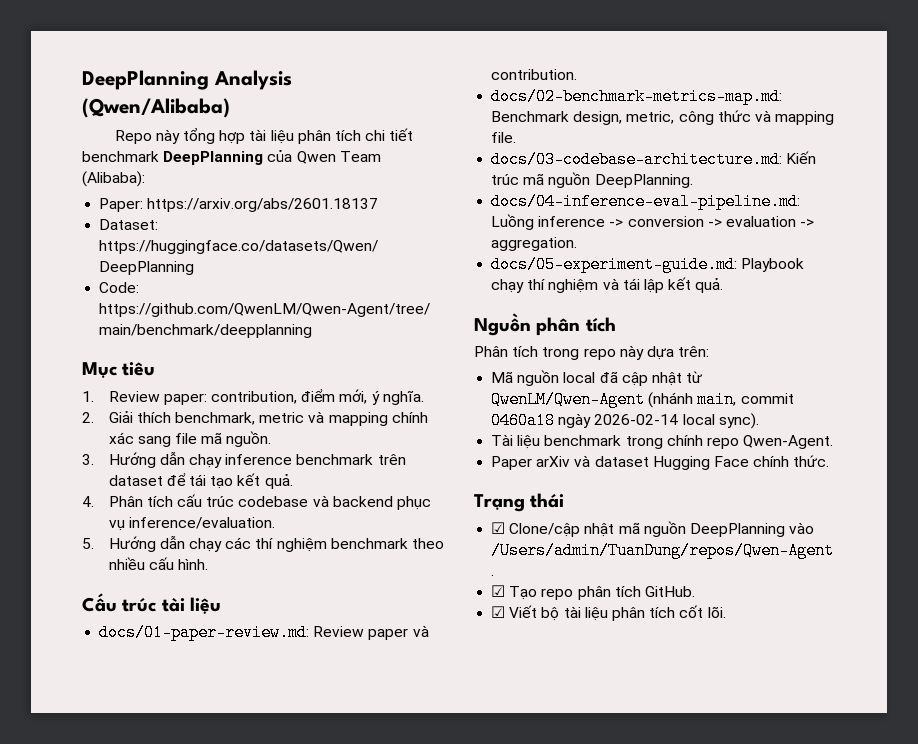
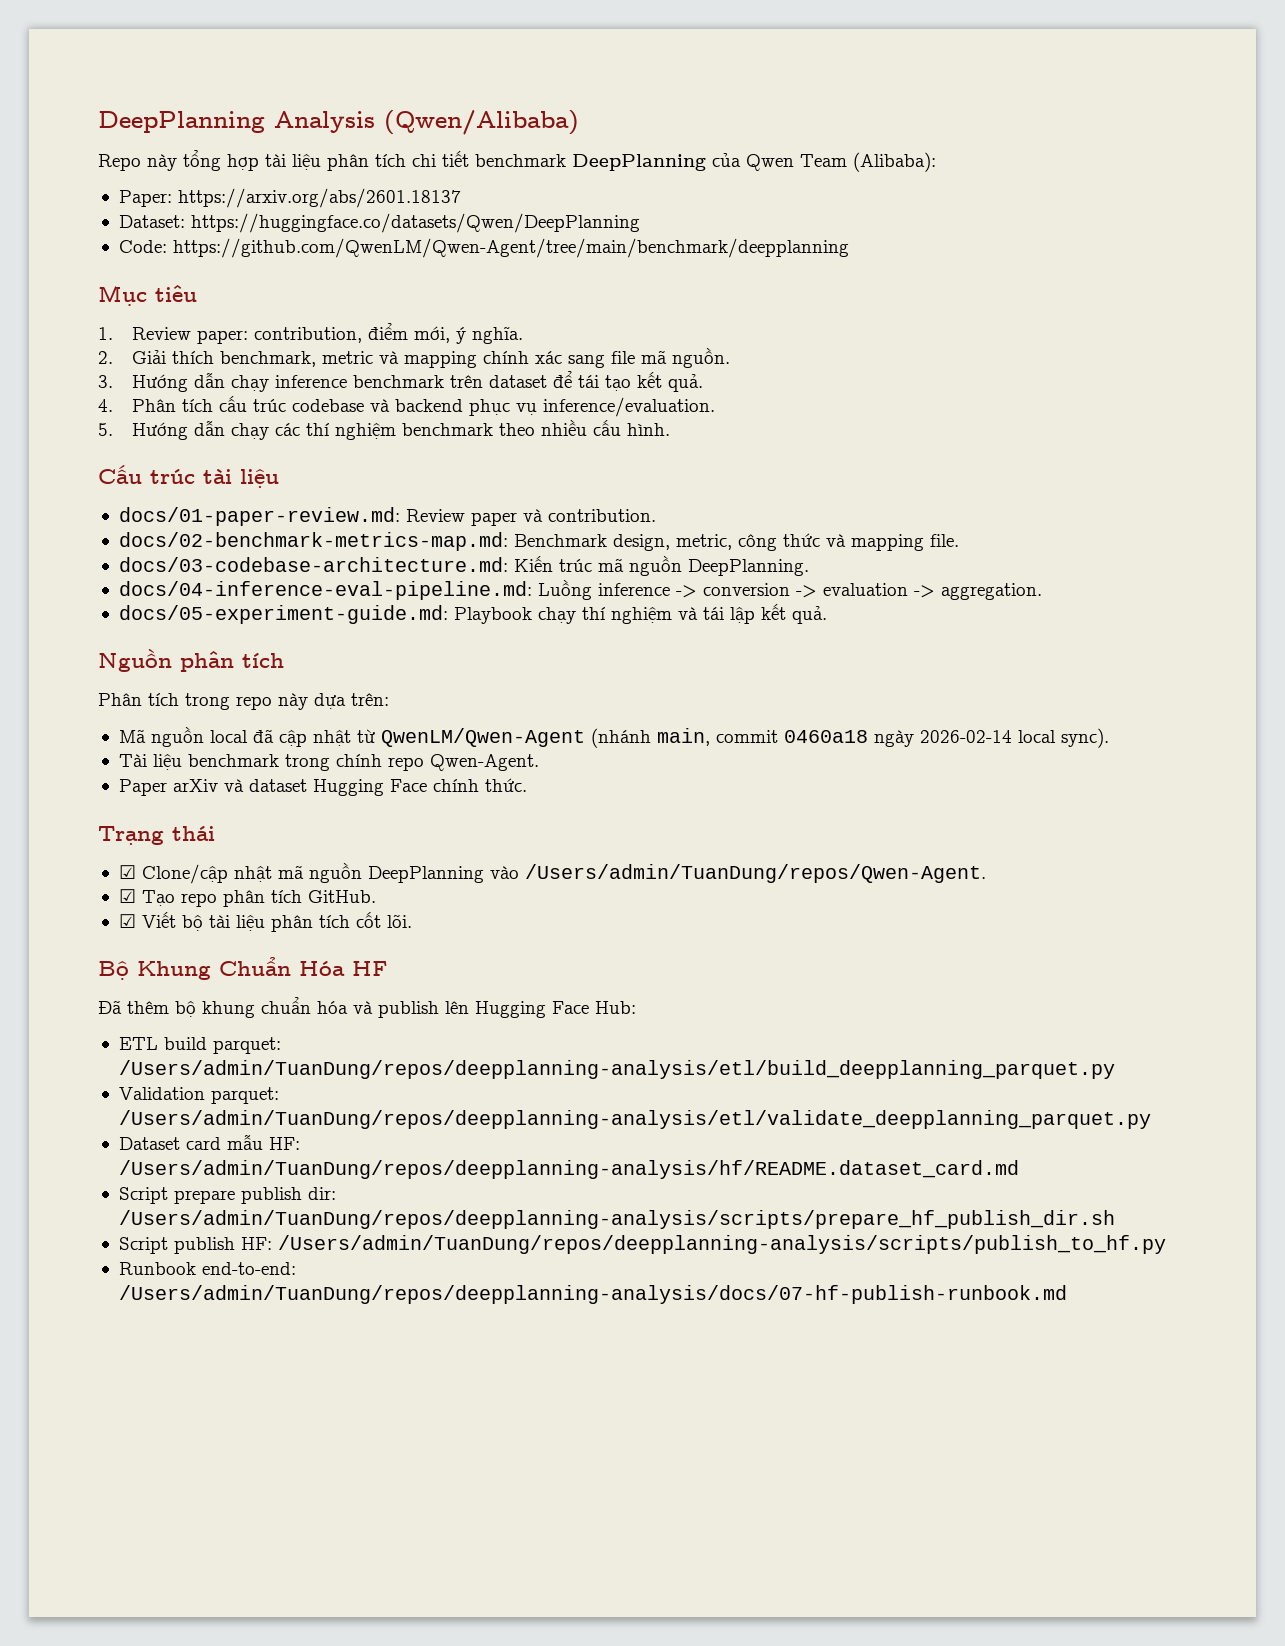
(726, 612) none -> [98,957,387,980] [98,997,636,1018] [118,1037,281,1054] [118,1060,1115,1079] [118,1087,279,1104] [118,1110,1151,1129] [118,1134,300,1150] [118,1160,1019,1179] [118,1187,336,1204] [118,1210,1115,1229] [118,1235,1166,1254] [118,1262,296,1275] [118,1285,1067,1304] // Bộ Khung Chuẩn Hóa HF // Đã thêm bộ khung chuẩn hóa và publish lên Hugging Face Hub: // ETL build parquet: /Users/admin/TuanDung/repos/deepplanning-analysis/etl/build_deepplanning_parquet.py // Validation parquet: /Users/admin/TuanDung/repos/deepplanning-analysis/etl/validate_deepplanning_parquet.py // Dataset card mẫu HF: /Users/admin/TuanDung/repos/deepplanning-analysis/hf/README.dataset_card.md // Script prepare publish dir: /Users/admin/TuanDung/repos/deepplanning-analysis/scripts/prepare_hf_publish_dir.sh // Script publish HF: /Users/admin/TuanDung/repos/deepplanning-analysis/scripts/publish_to_hf.py // Runbook end-to-end: /Users/admin/TuanDung/repos/deepplanning-analysis/docs/07-hf-publish-runbook.md

